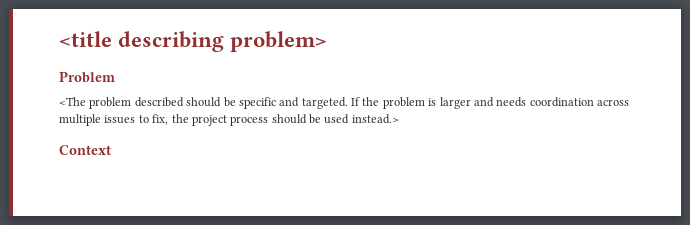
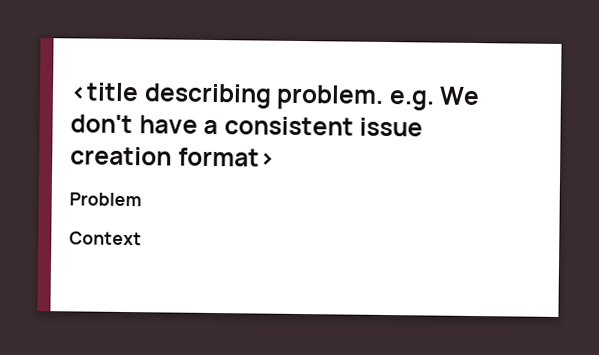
[230,31,328,52] [59,71,115,83] [59,97,629,109] [59,114,399,126] problem> // Problem // <The problem described should be specific and targeted. If the problem is larger and needs coordination across multiple issues to fix, the project process should be used instead.> -> [276,84,481,111] [70,114,424,137] [70,146,276,167] [69,192,142,207] problem. e.g. We don't have a consistent issue creation format> // Problem

